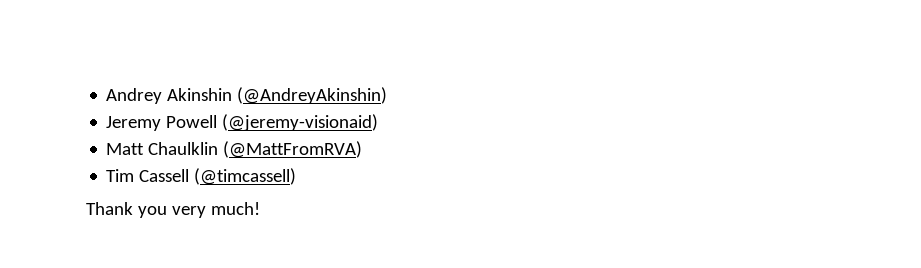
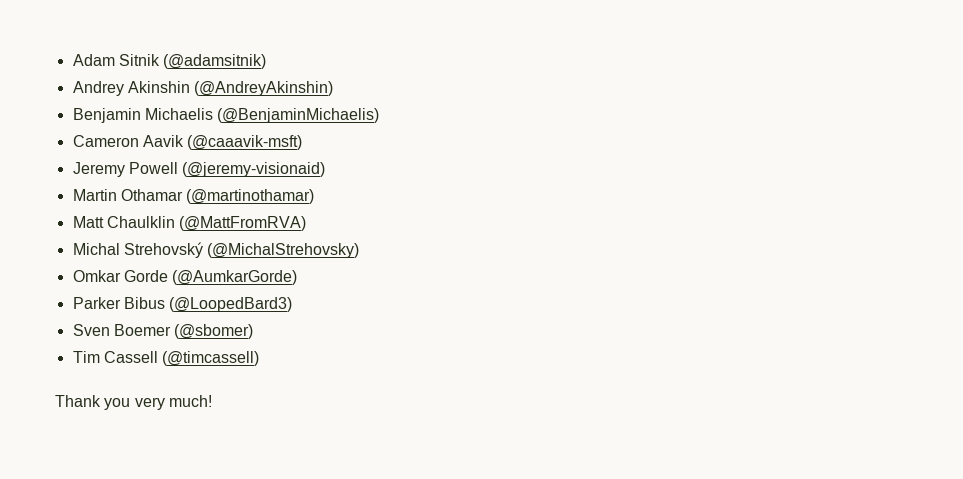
(106, 96) none -> [72,54,267,69] Adam Sitnik (@adamsitnik) //
(388, 95) none -> [72,108,380,123] [72,135,303,150] // Benjamin Michaelis (@BenjaminMichaelis) // Cameron Aavik (@caaavik-msft)
(379, 122) none -> [72,189,315,204] // Martin Othamar (@martinothamar)
(363, 149) none -> [72,242,360,258] [72,270,298,285] [72,297,293,312] [72,324,254,339] // Michal Strehovský (@MichalStrehovsky) // Omkar Gorde (@AumkarGorde) // Parker Bibus (@LoopedBard3) // Sven Boemer (@sbomer)

